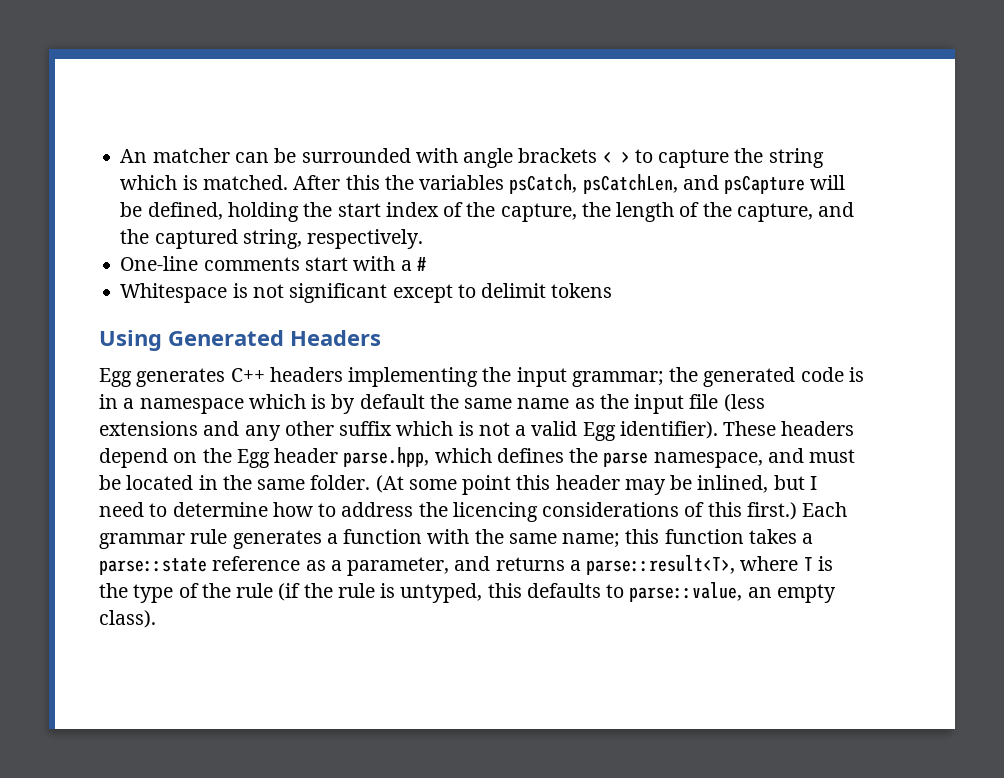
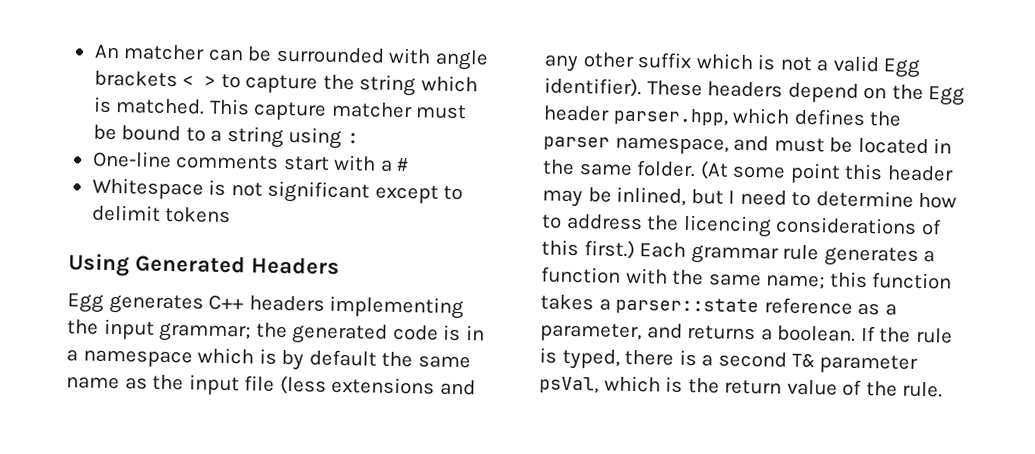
[293,174,846,194] [120,202,855,222] [120,229,424,249] After this the variables psCatch, psCatchLen, and psCapture will be defined, holding the start index of the capture, the length of the capture, and the captured string, respectively. -> [208,98,468,121] [92,124,359,149] This capture matcher must be bound to a string using :
[343,447,430,467] parse.hpp, -> [612,107,729,126] parser.hpp,
[603,452,649,467] parse -> [543,136,610,151] parser
[99,558,207,575] parse::state -> [615,296,760,316] parser::state
[586,555,833,575] [99,582,836,603] [99,610,156,628] parse::result<T>, where T is the type of the rule (if the rule is untyped, this defaults to parse::value, an empty class). -> [777,325,953,344] [539,347,918,374] [539,375,944,398] boolean. If the rule is typed, there is a second T& parameter psVal, which is the return value of the rule.

